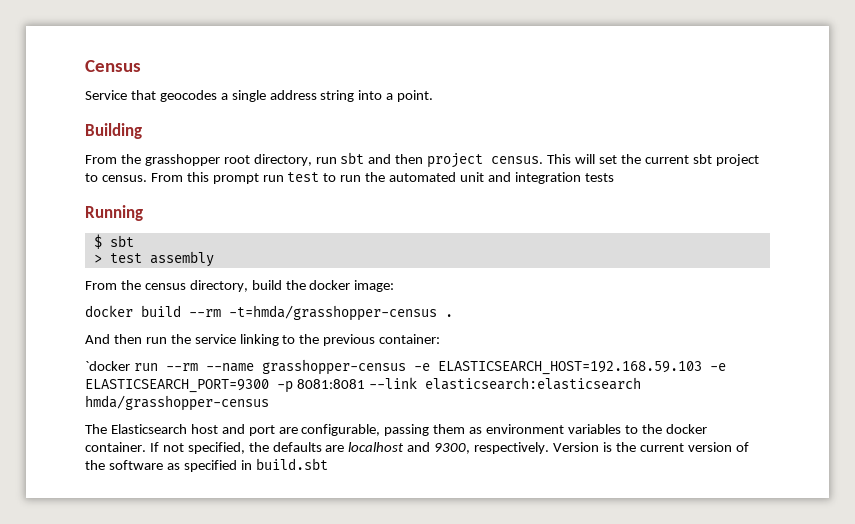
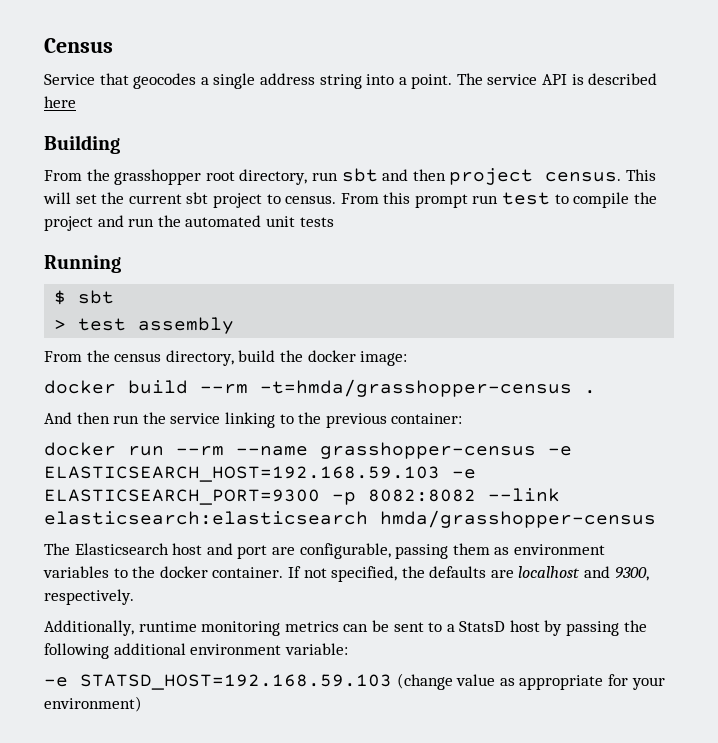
(434, 96) none -> [456,73,658,85] [44,96,76,108] The service API is described here
(337, 177) none -> [573,192,657,208] [44,215,124,231] compile the project and
[487,172,581,184] and integration -> (295, 221) none
[85,361,130,371] `docker -> [44,442,116,456] docker
[296,379,365,389] 8081:8081 -> [368,489,476,502] 8082:8082
[553,442,749,452] [85,458,328,472] Version is the current version of the software as specified in build.sbt -> [44,620,647,636] [44,643,348,659] [44,673,665,690] [44,696,142,712] // Additionally, runtime monitoring metrics can be sent to a StatsD host by passing the following additional environment variable: // -e STATSD_HOST=192.168.59.103 (change value as appropriate for your environment)

